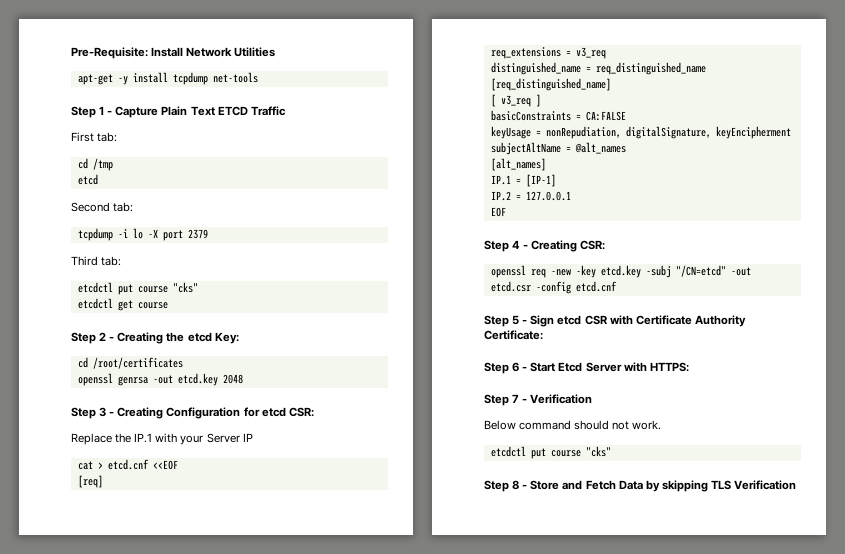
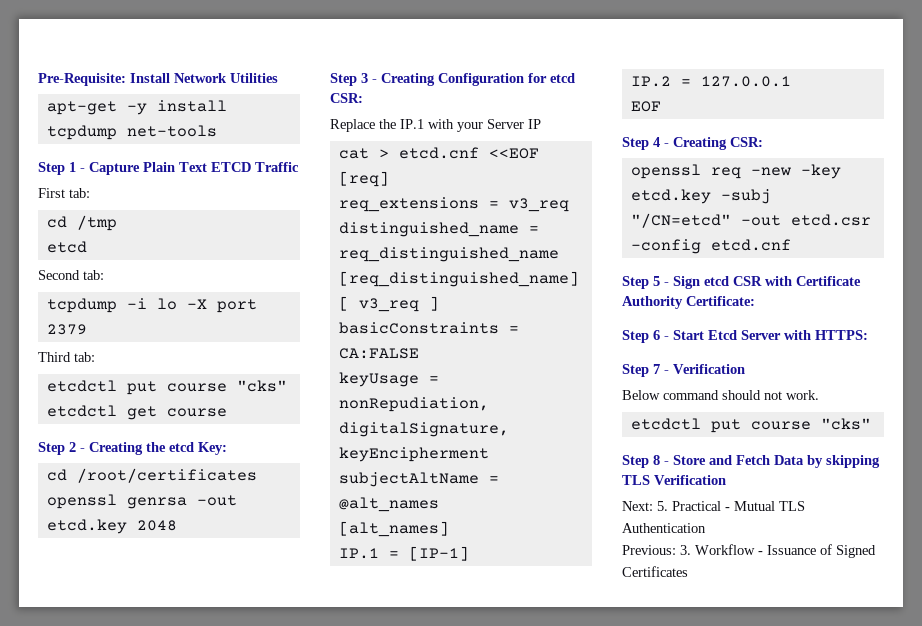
(797, 485) none -> [622,501,805,511] [622,523,706,533] [622,544,876,558] [622,566,688,577] // Next: 5. Practical - Mutual TLS Authentication // Previous: 3. Workflow - Issuance of Signed Certificates

